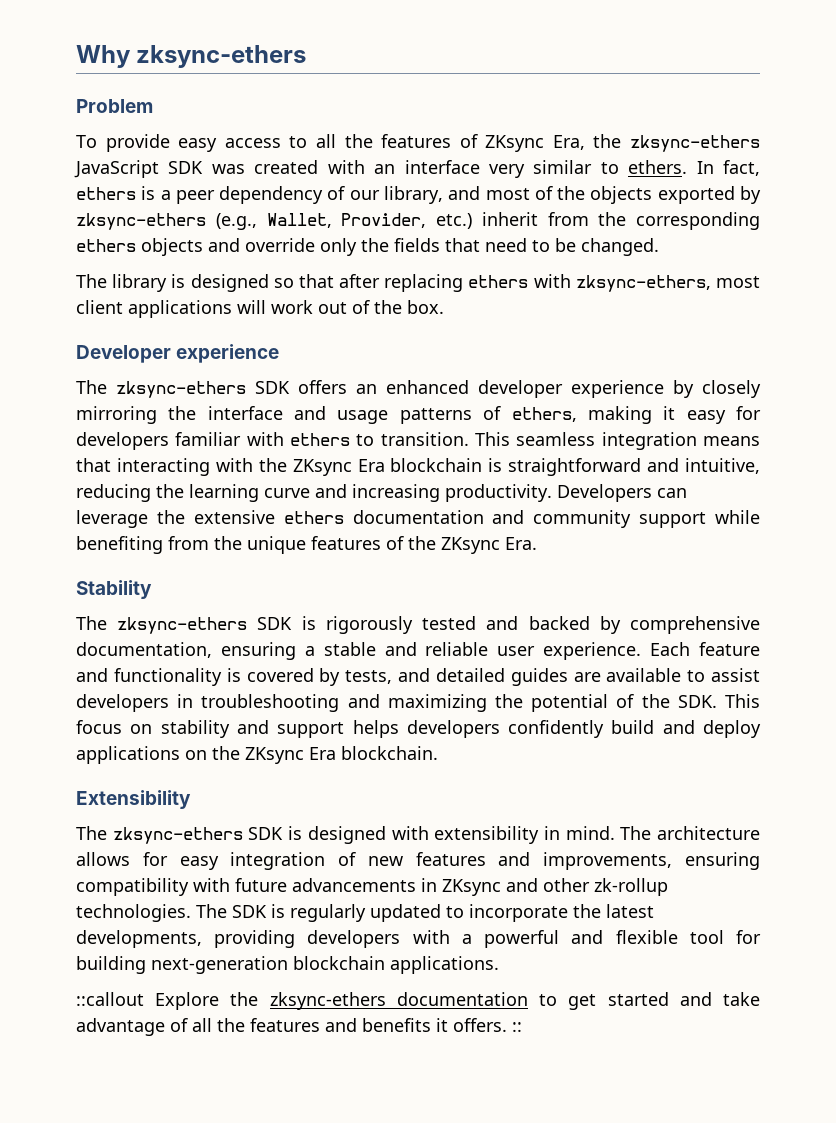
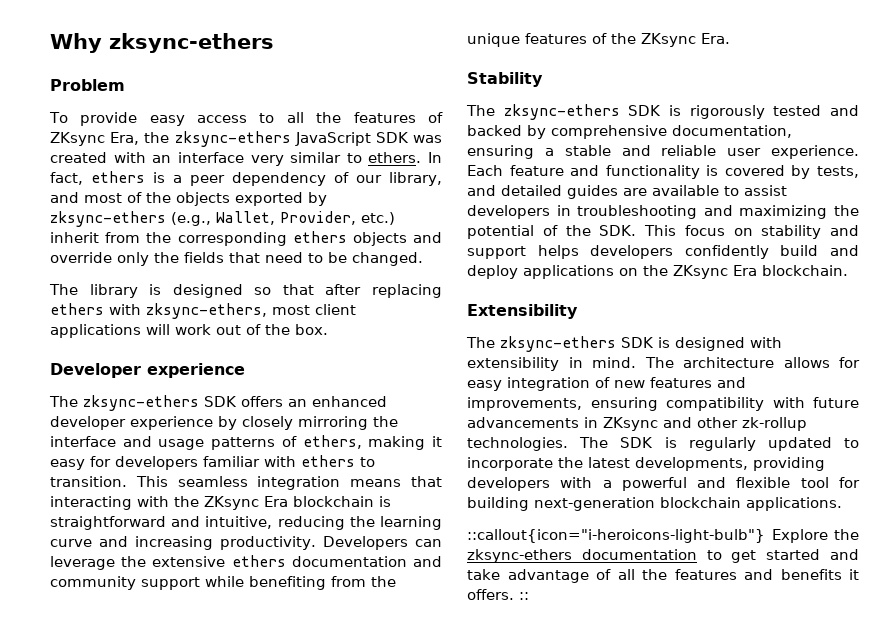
[76,992,144,1006] ::callout -> [467,529,765,543] ::callout{icon="i-heroicons-light-bulb"}

